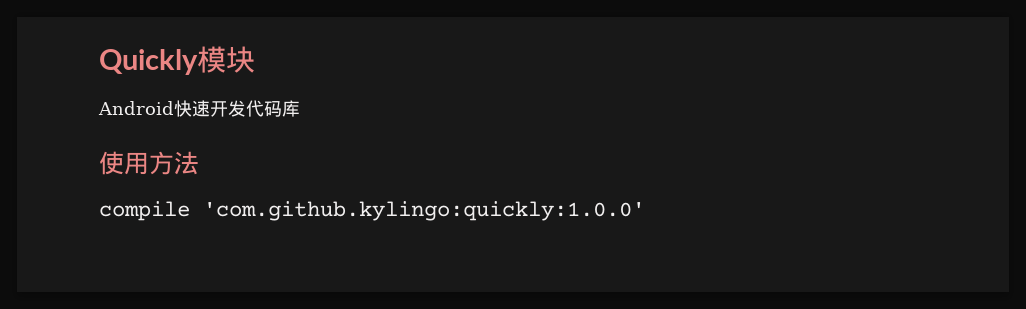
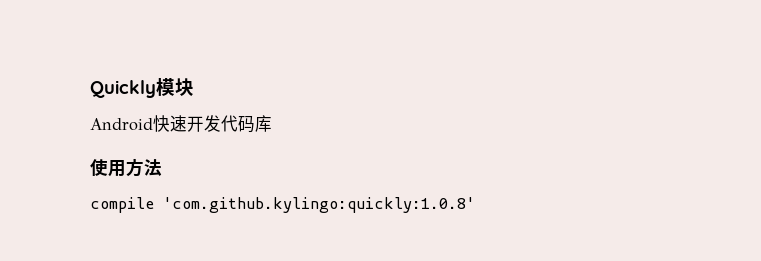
[203,201,645,221] 'com.github.kylingo:quickly:1.0.0' -> [163,197,475,213] 'com.github.kylingo:quickly:1.0.8'

